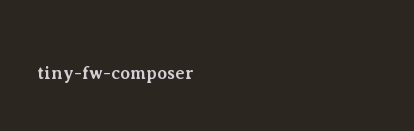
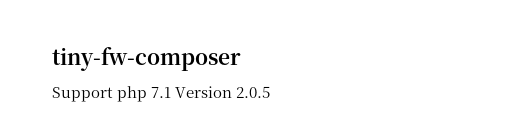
(194, 74) none -> [52,86,271,102] // Support php 7.1 Version 2.0.5

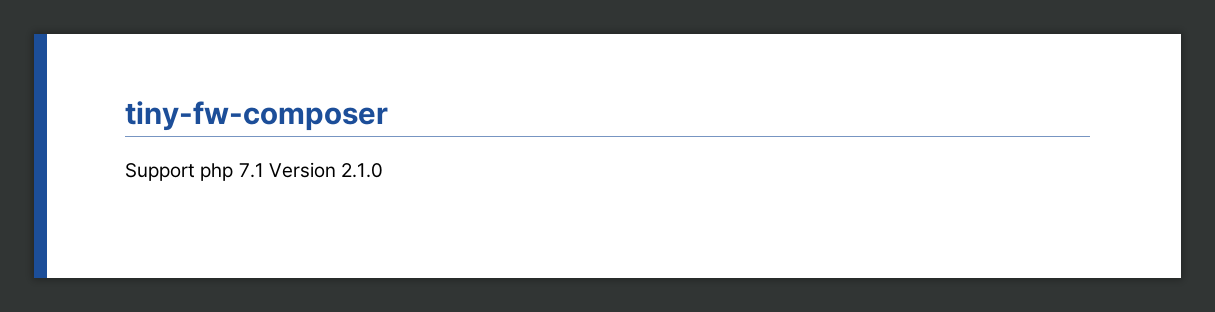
[236,86,271,98] 2.0.5 -> [341,163,384,178] 2.1.0

